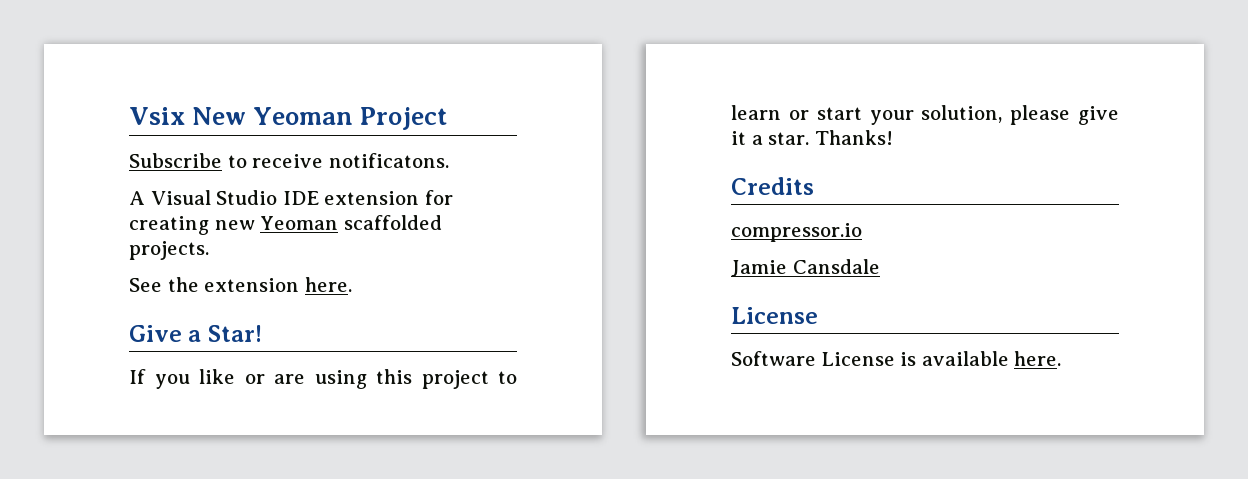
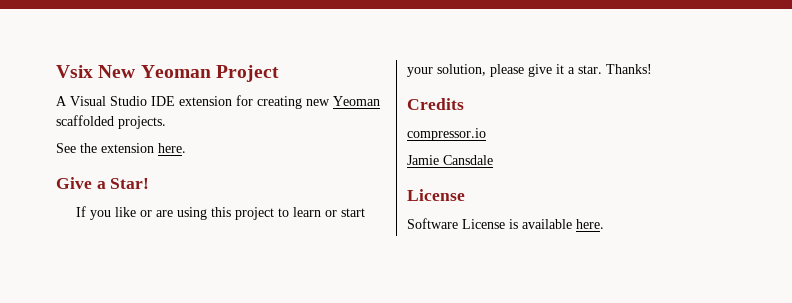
[129,153,449,168] // Subscribe to receive notificatons. -> (279, 73) none

